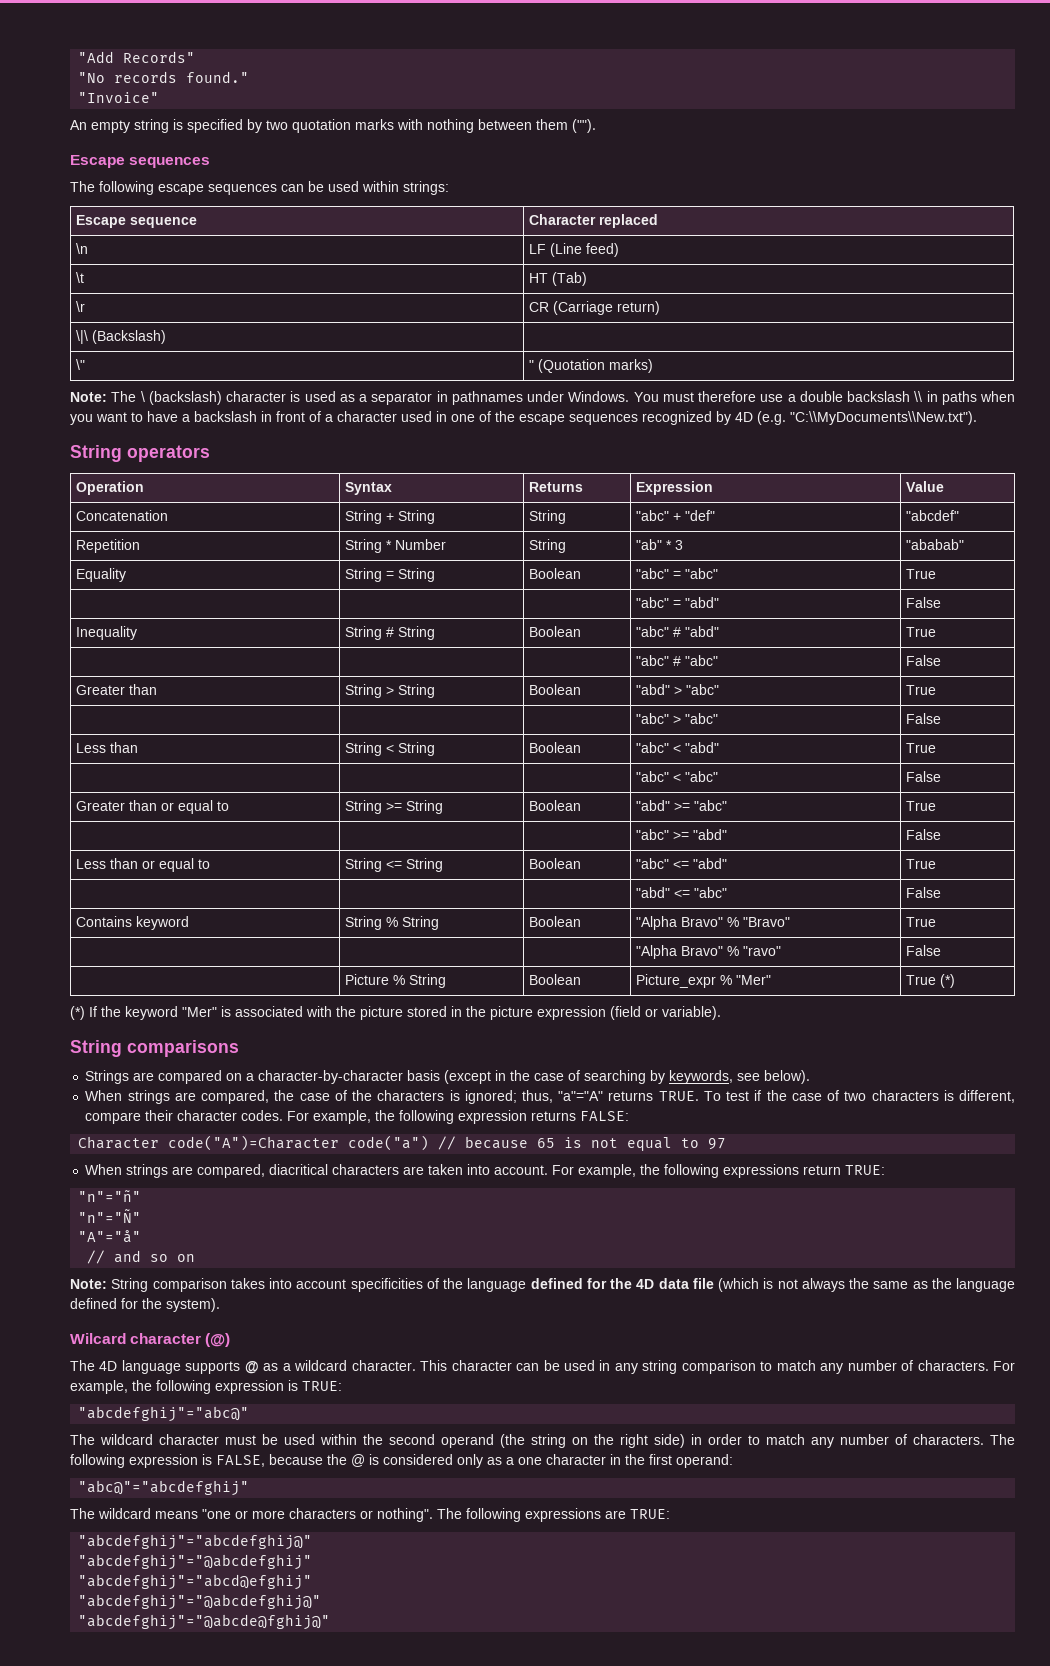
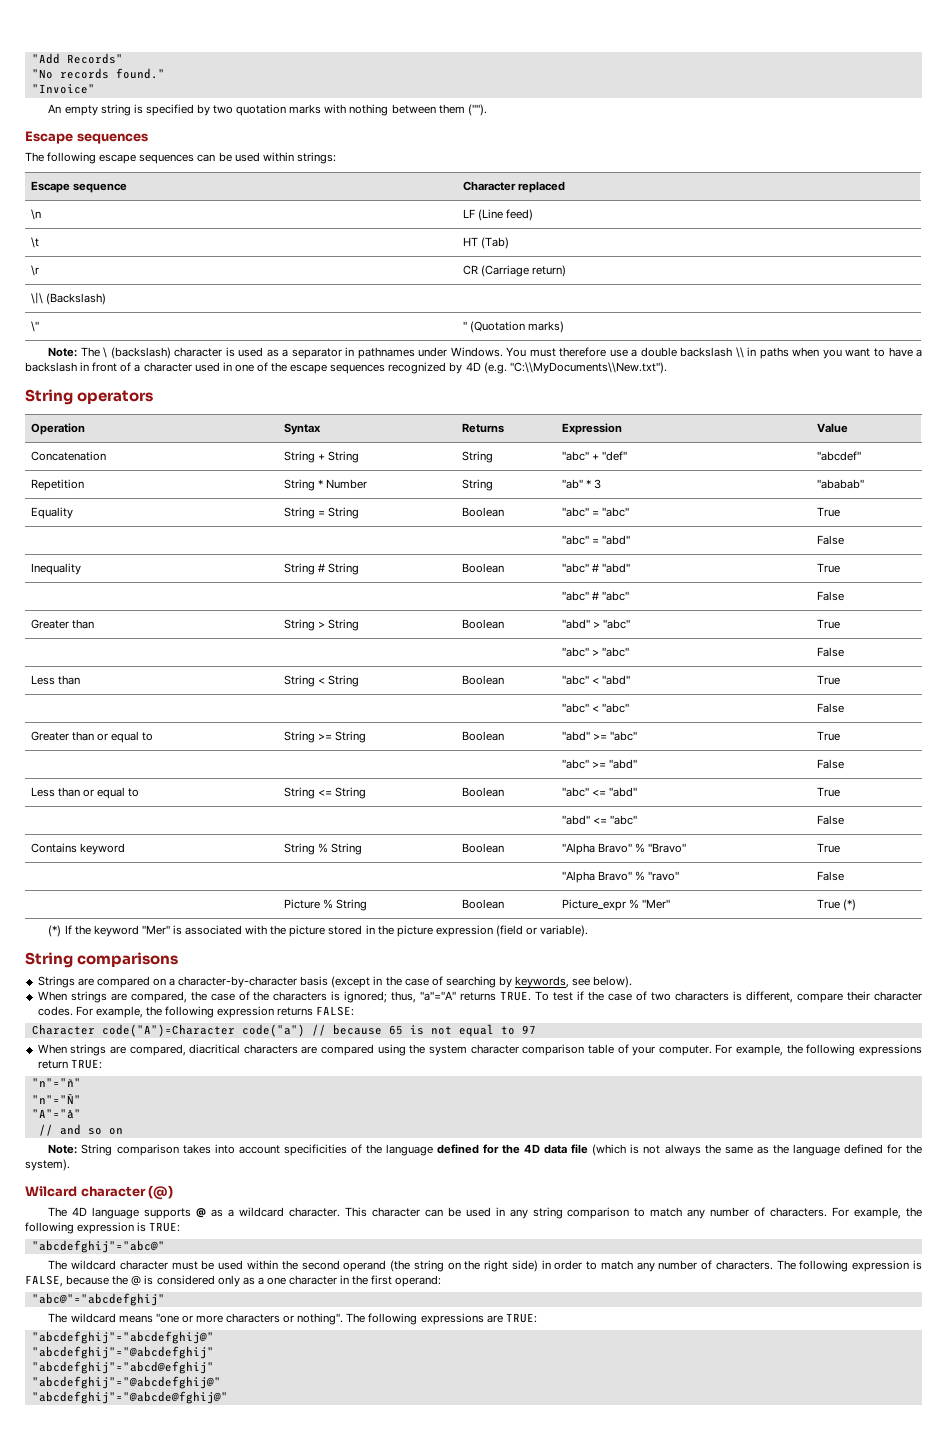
[428,1164,549,1175] taken into account. -> [321,1044,712,1056] compared using the system character comparison table of your computer.

